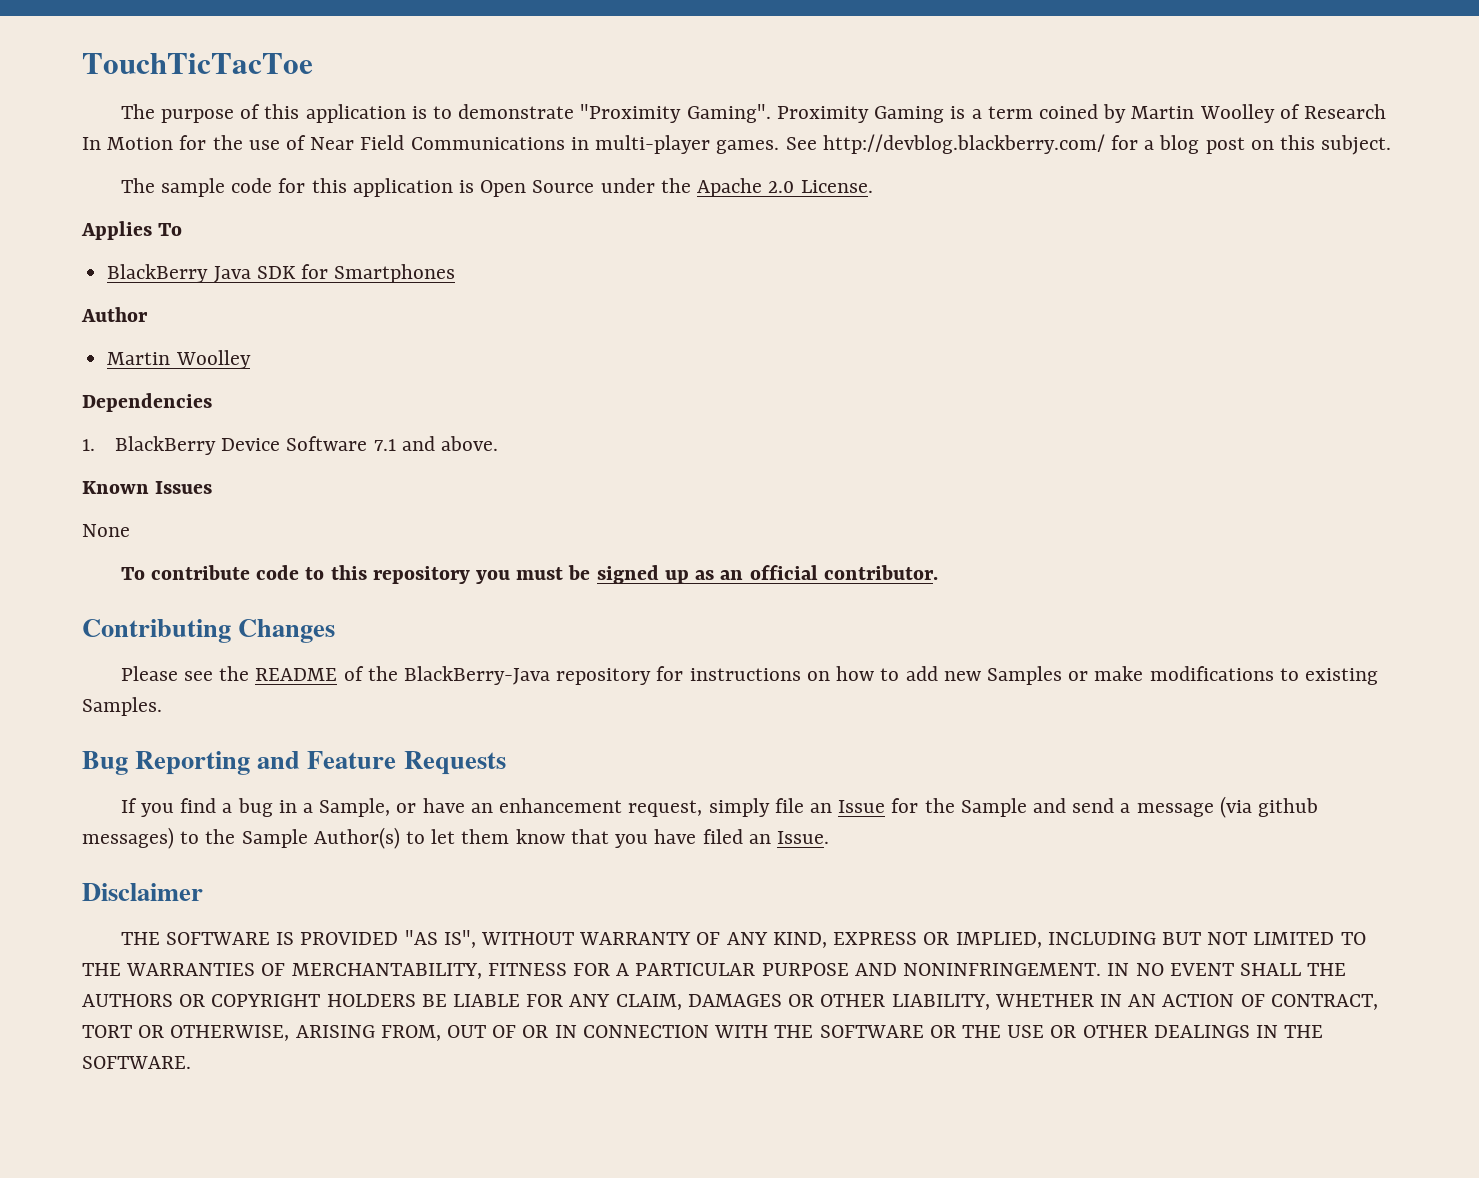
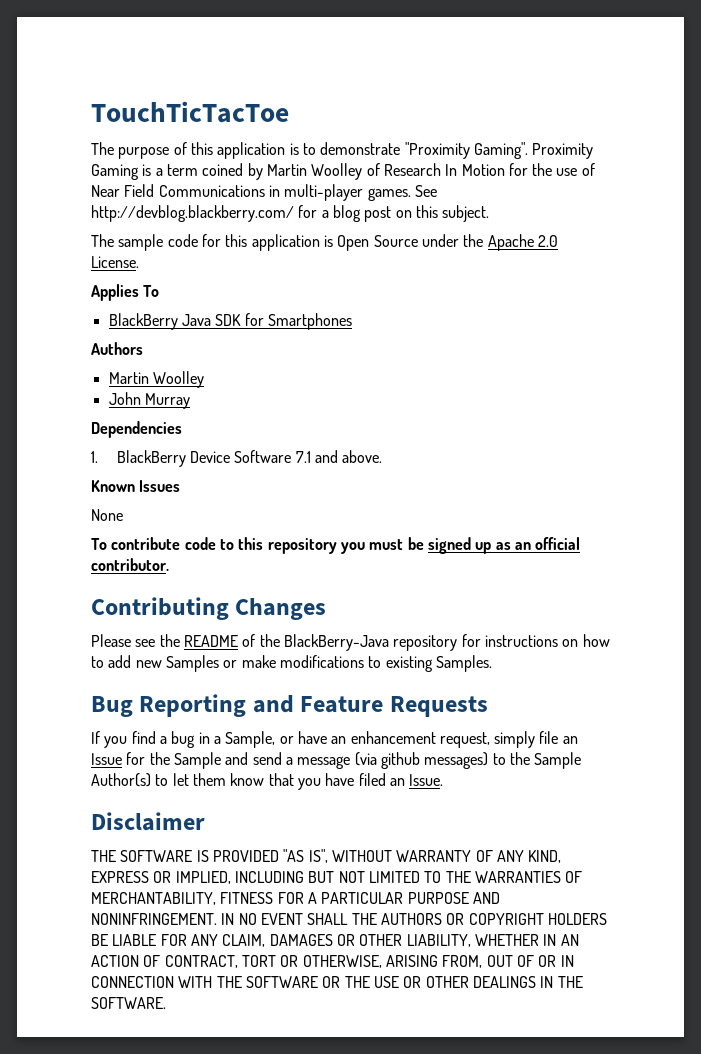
[81,307,148,322] [107,350,251,369] Author // Martin Woolley -> [91,342,143,355] [108,371,204,388] [108,392,190,409] Authors // Martin Woolley // John Murray

